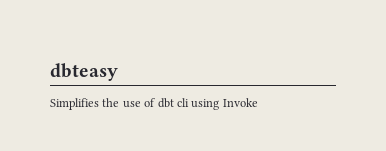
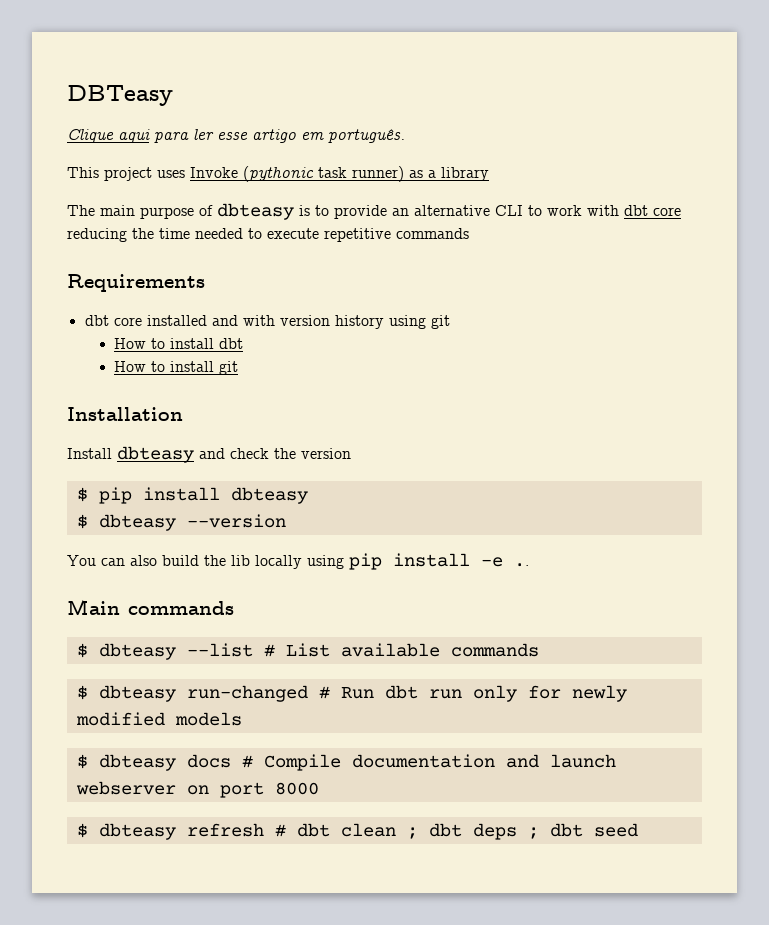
[50,63,118,81] [50,98,258,110] dbteasy // Simplifies the use of dbt cli using Invoke -> [67,85,173,106] [67,129,405,143] [67,166,489,182] [67,203,681,220] [67,228,469,242] [67,274,205,292] [84,315,450,329] [114,338,244,349] [114,361,239,375] [67,407,183,421] [67,446,351,463] [76,487,308,504] [76,514,286,531] [67,553,529,570] [67,599,234,615] [76,643,539,660] [76,685,627,702] [75,712,242,726] [76,754,616,771] [75,781,319,798] [76,823,638,840] DBTeasy // Clique aqui para ler esse artigo em português. // This project uses Invoke (pythonic task runner) as a library // The main purpose of dbteasy is to provide an alternative CLI to work with dbt core reducing the time needed to execute repetitive commands // Requirements // dbt core installed and with version history using git // How to install dbt // How to install git // Installation // Install dbteasy and check the version // $ pip install dbteasy // $ dbteasy --version // You can also build the lib locally using pip install -e .. // Main commands // $ dbteasy --list # List available commands // $ dbteasy run-changed # Run dbt run only for newly modified models // $ dbteasy docs # Compile documentation and launch webserver on port 8000 // $ dbteasy refresh # dbt clean ; dbt deps ; dbt seed

